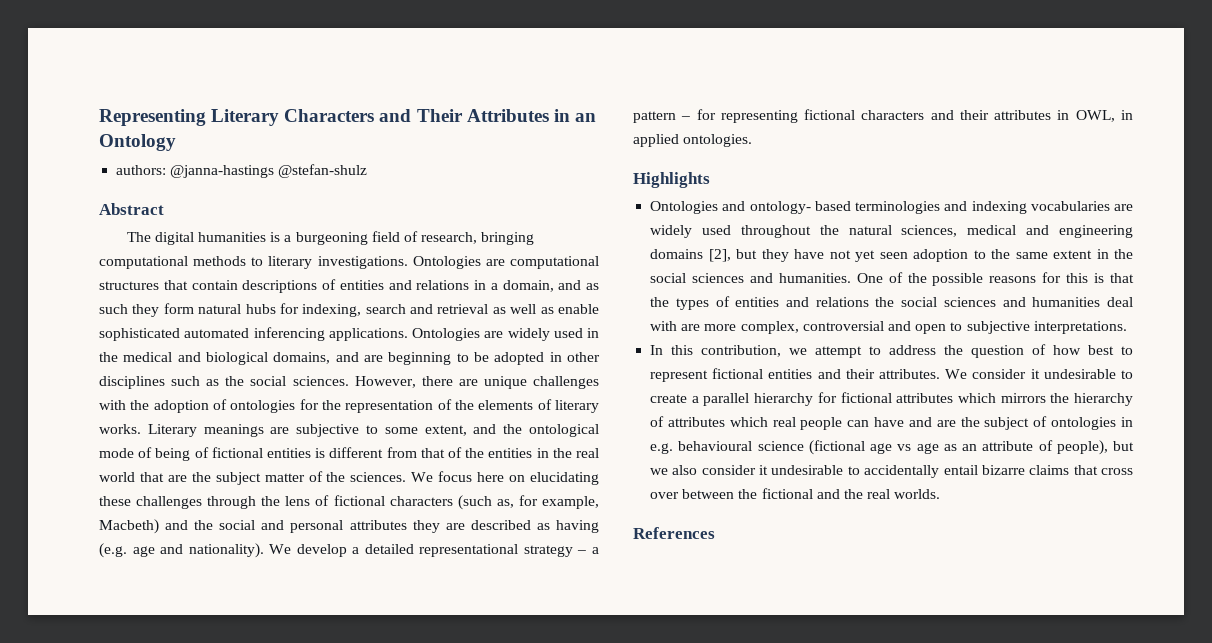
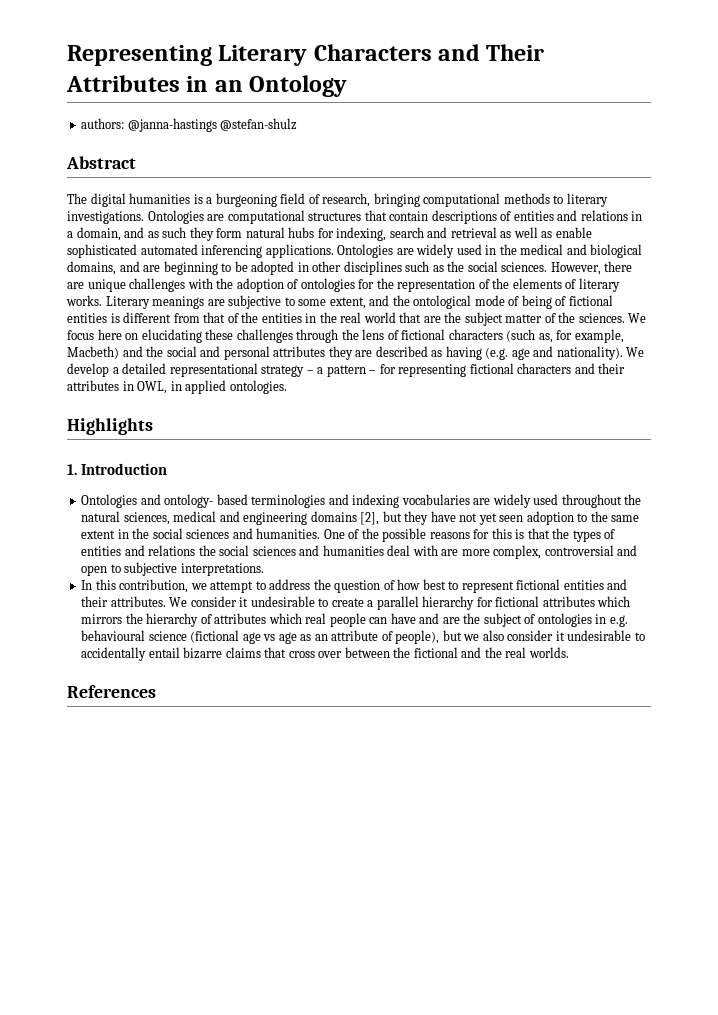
(710, 180) none -> [67,463,168,475] // 1. Introduction

